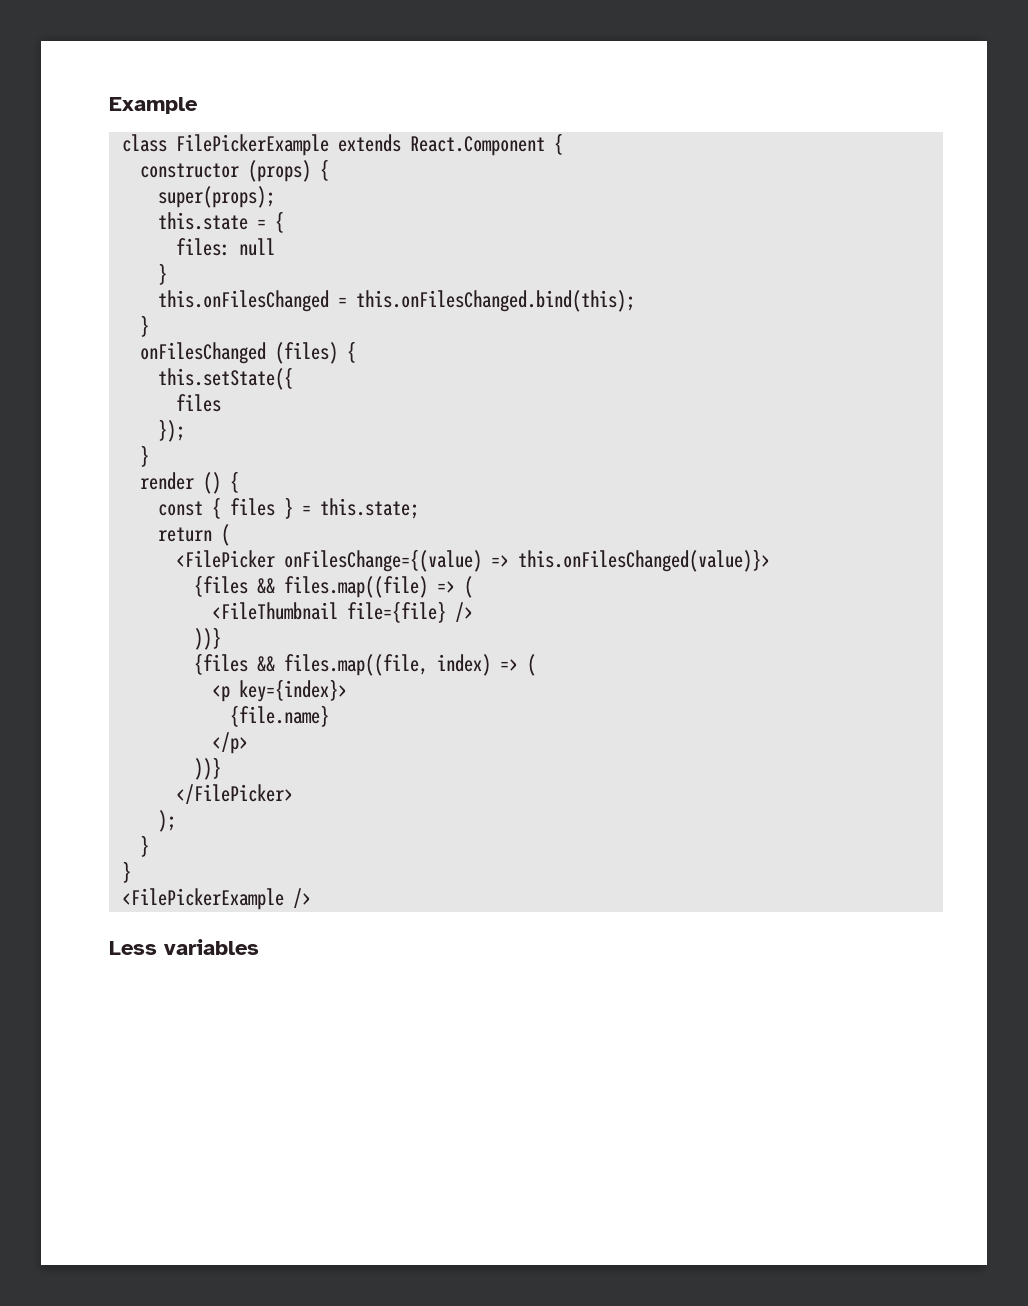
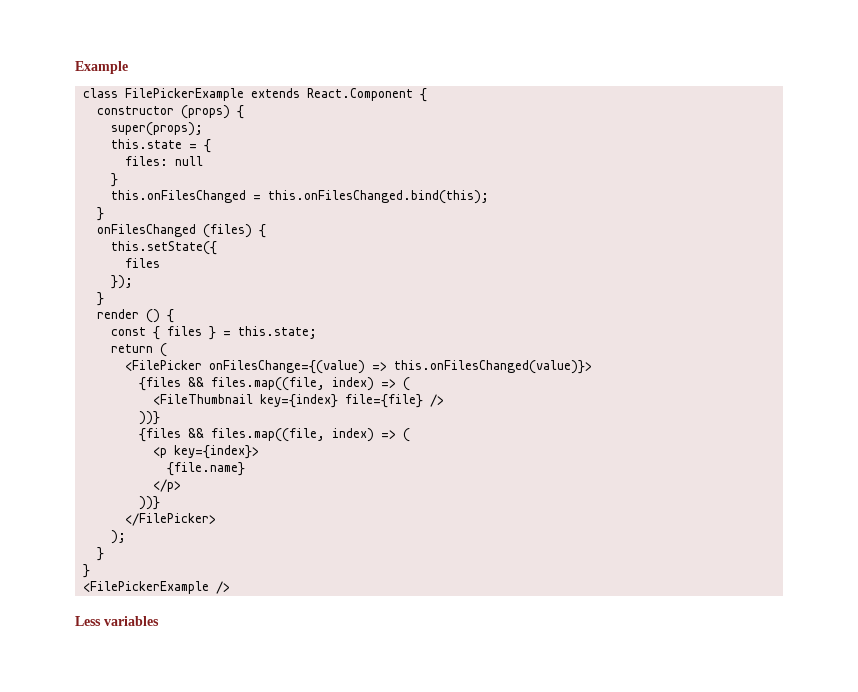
[283,576,428,598] files.map((file) -> [211,377,375,391] files.map((file, index)
(338, 611) none -> [260,394,339,408] key={index}

